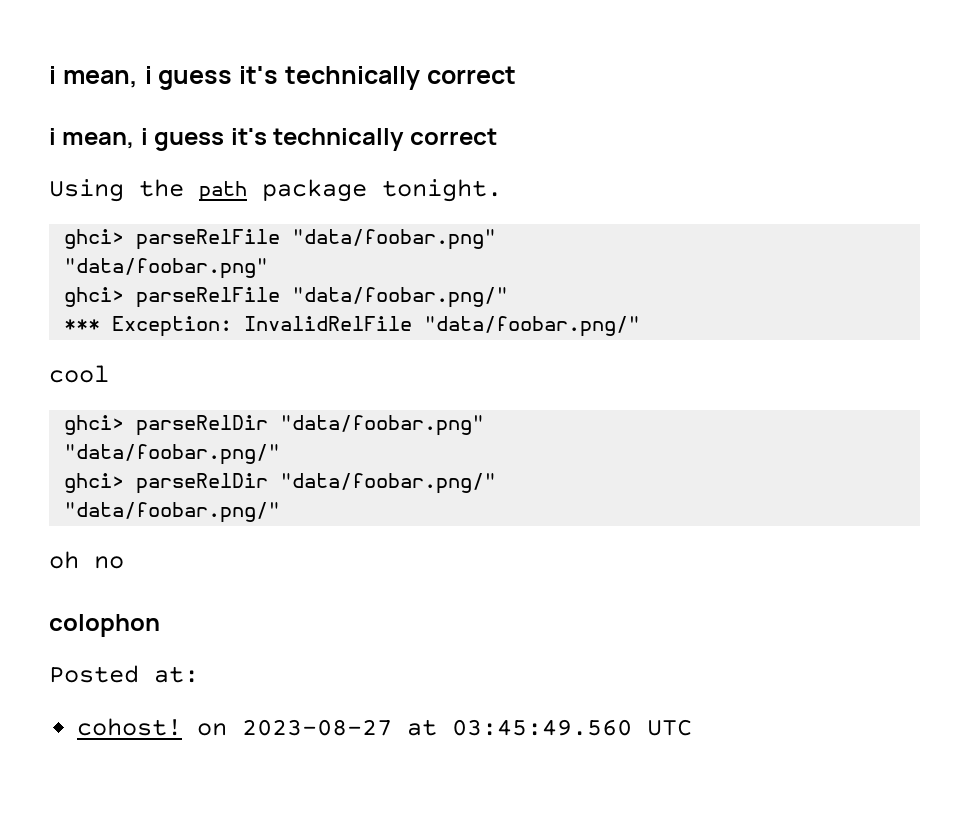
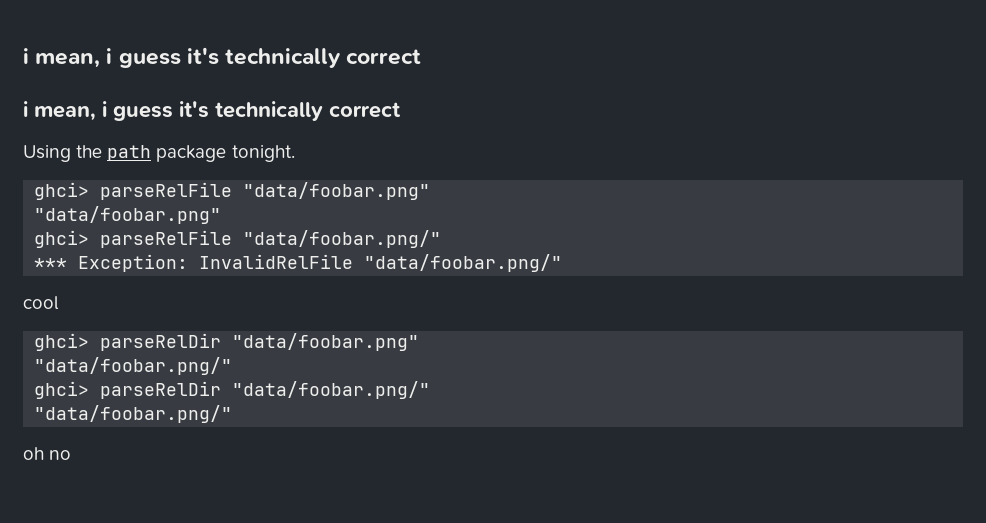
[49,614,160,637] [49,665,199,683] [77,718,693,736] // colophon // Posted at: // cohost! on 2023-08-27 at 03:45:49.560 UTC -> (72, 455) none

